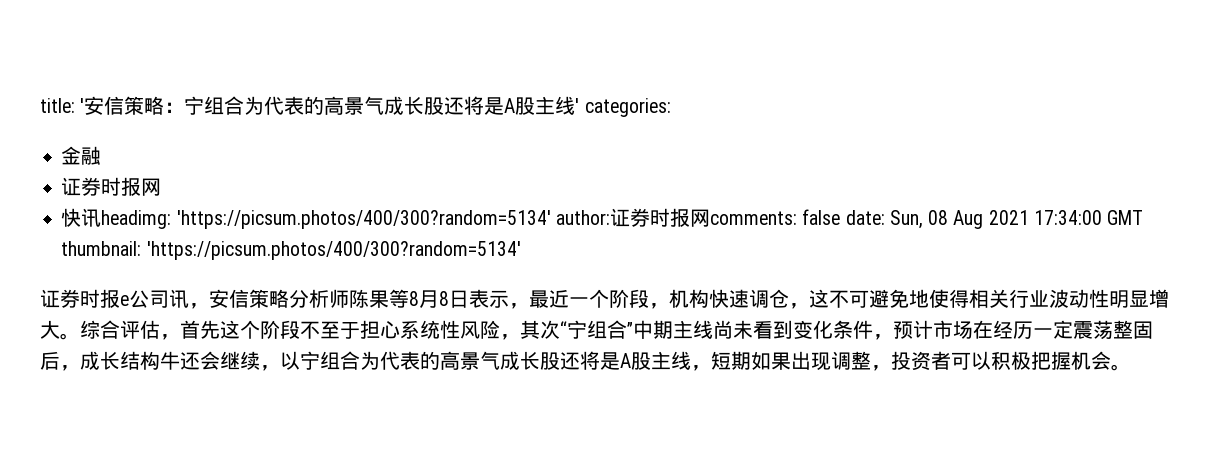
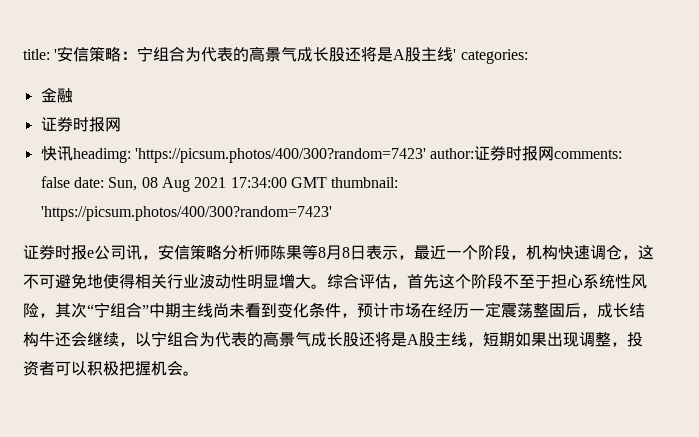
[176,210,551,229] 'https://picsum.photos/400/300?random=5134' -> [134,148,426,163] 'https://picsum.photos/400/300?random=7423'
[146,241,521,260] 'https://picsum.photos/400/300?random=5134' -> [40,206,332,221] 'https://picsum.photos/400/300?random=7423'

